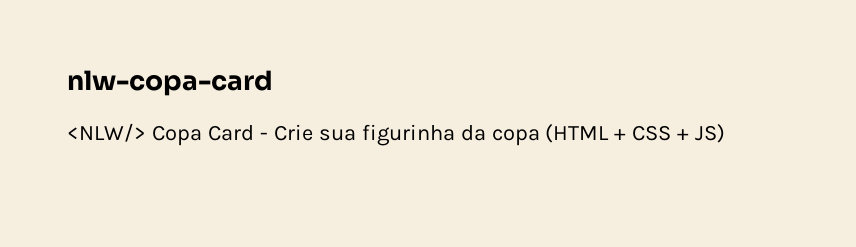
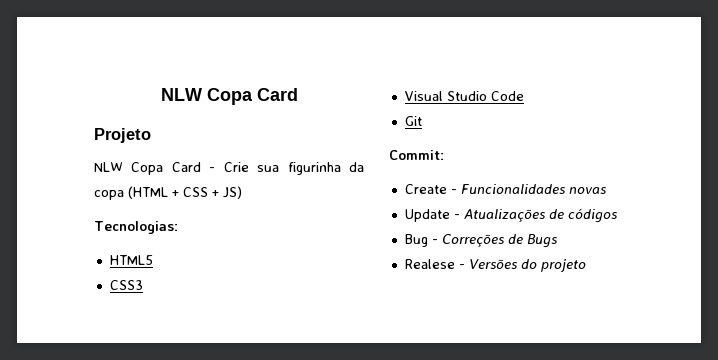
[67,70,273,96] [67,123,146,142] nlw-copa-card // <NLW/> -> [160,88,298,105] [94,128,151,143] [94,162,123,172] NLW Copa Card // Projeto // NLW
(726, 133) none -> [94,221,178,234] [109,255,153,265] [109,280,143,290] [404,91,524,101] [404,116,422,126] [389,150,444,160] [404,184,606,194] [404,208,617,223] [404,234,557,248] [404,259,586,272] // Tecnologias: // HTML5 // CSS3 // Visual Studio Code // Git // Commit: // Create - Funcionalidades novas // Update - Atualizações de códigos // Bug - Correções de Bugs // Realese - Versões do projeto

